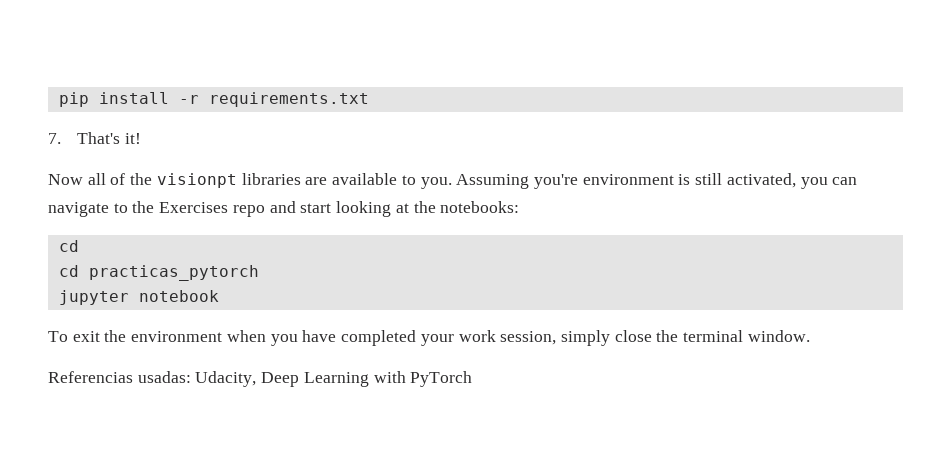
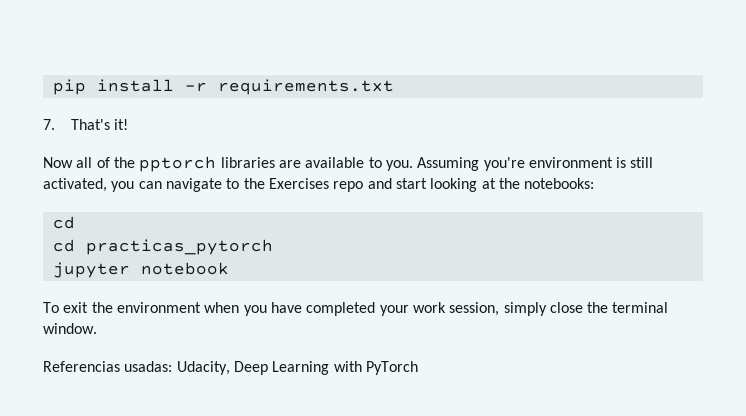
[156,173,237,188] visionpt -> [139,156,217,172] pptorch

